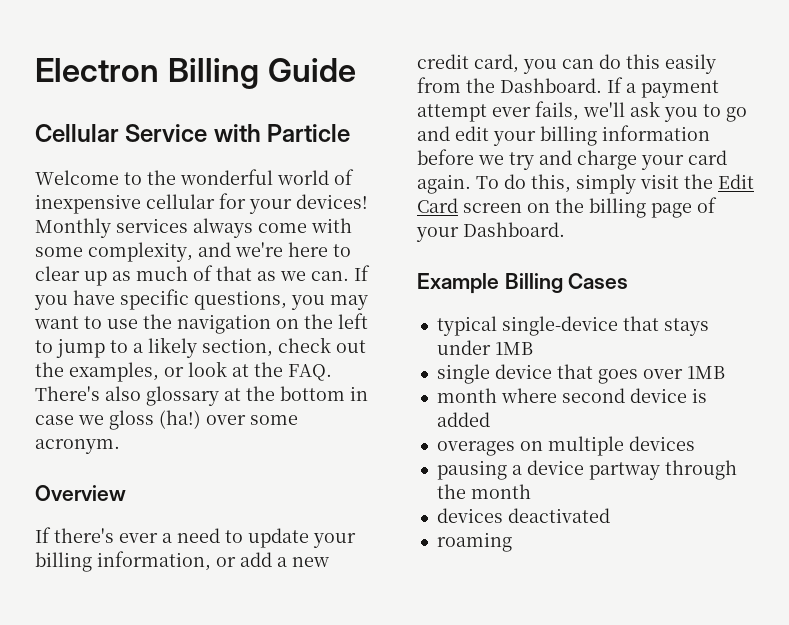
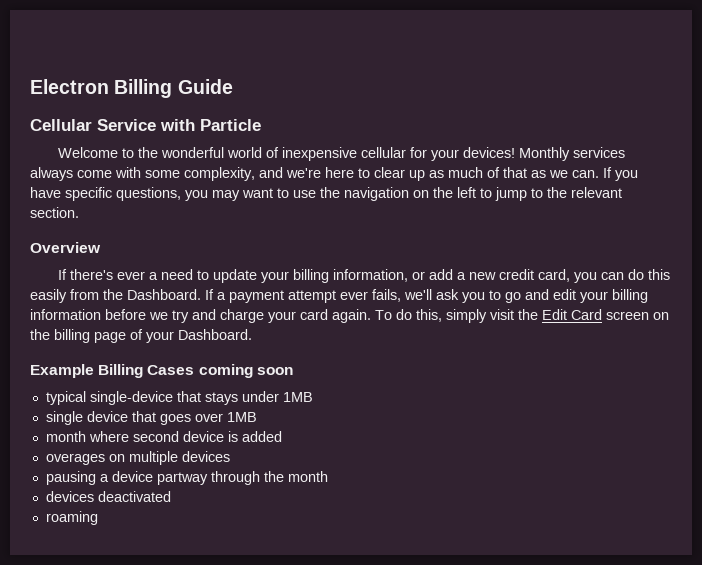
[133,337,366,358] [35,361,332,382] [35,386,368,406] [35,410,298,430] [35,439,120,454] a likely section, check out the examples, or look at the FAQ. There's also glossary at the bottom in case we gloss (ha!) over some acronym. -> [547,187,622,198] [30,207,79,218] the relevant section.
(629, 281) none -> [198,364,293,378] coming soon

